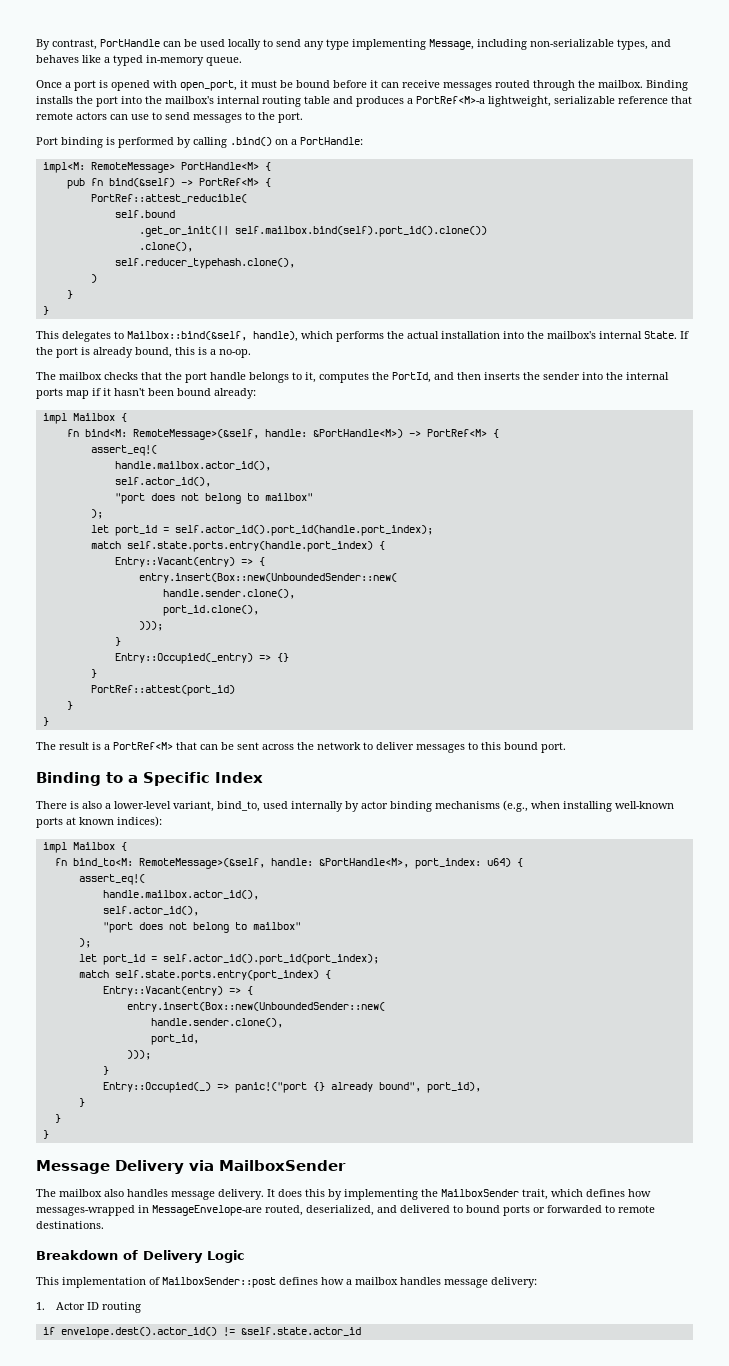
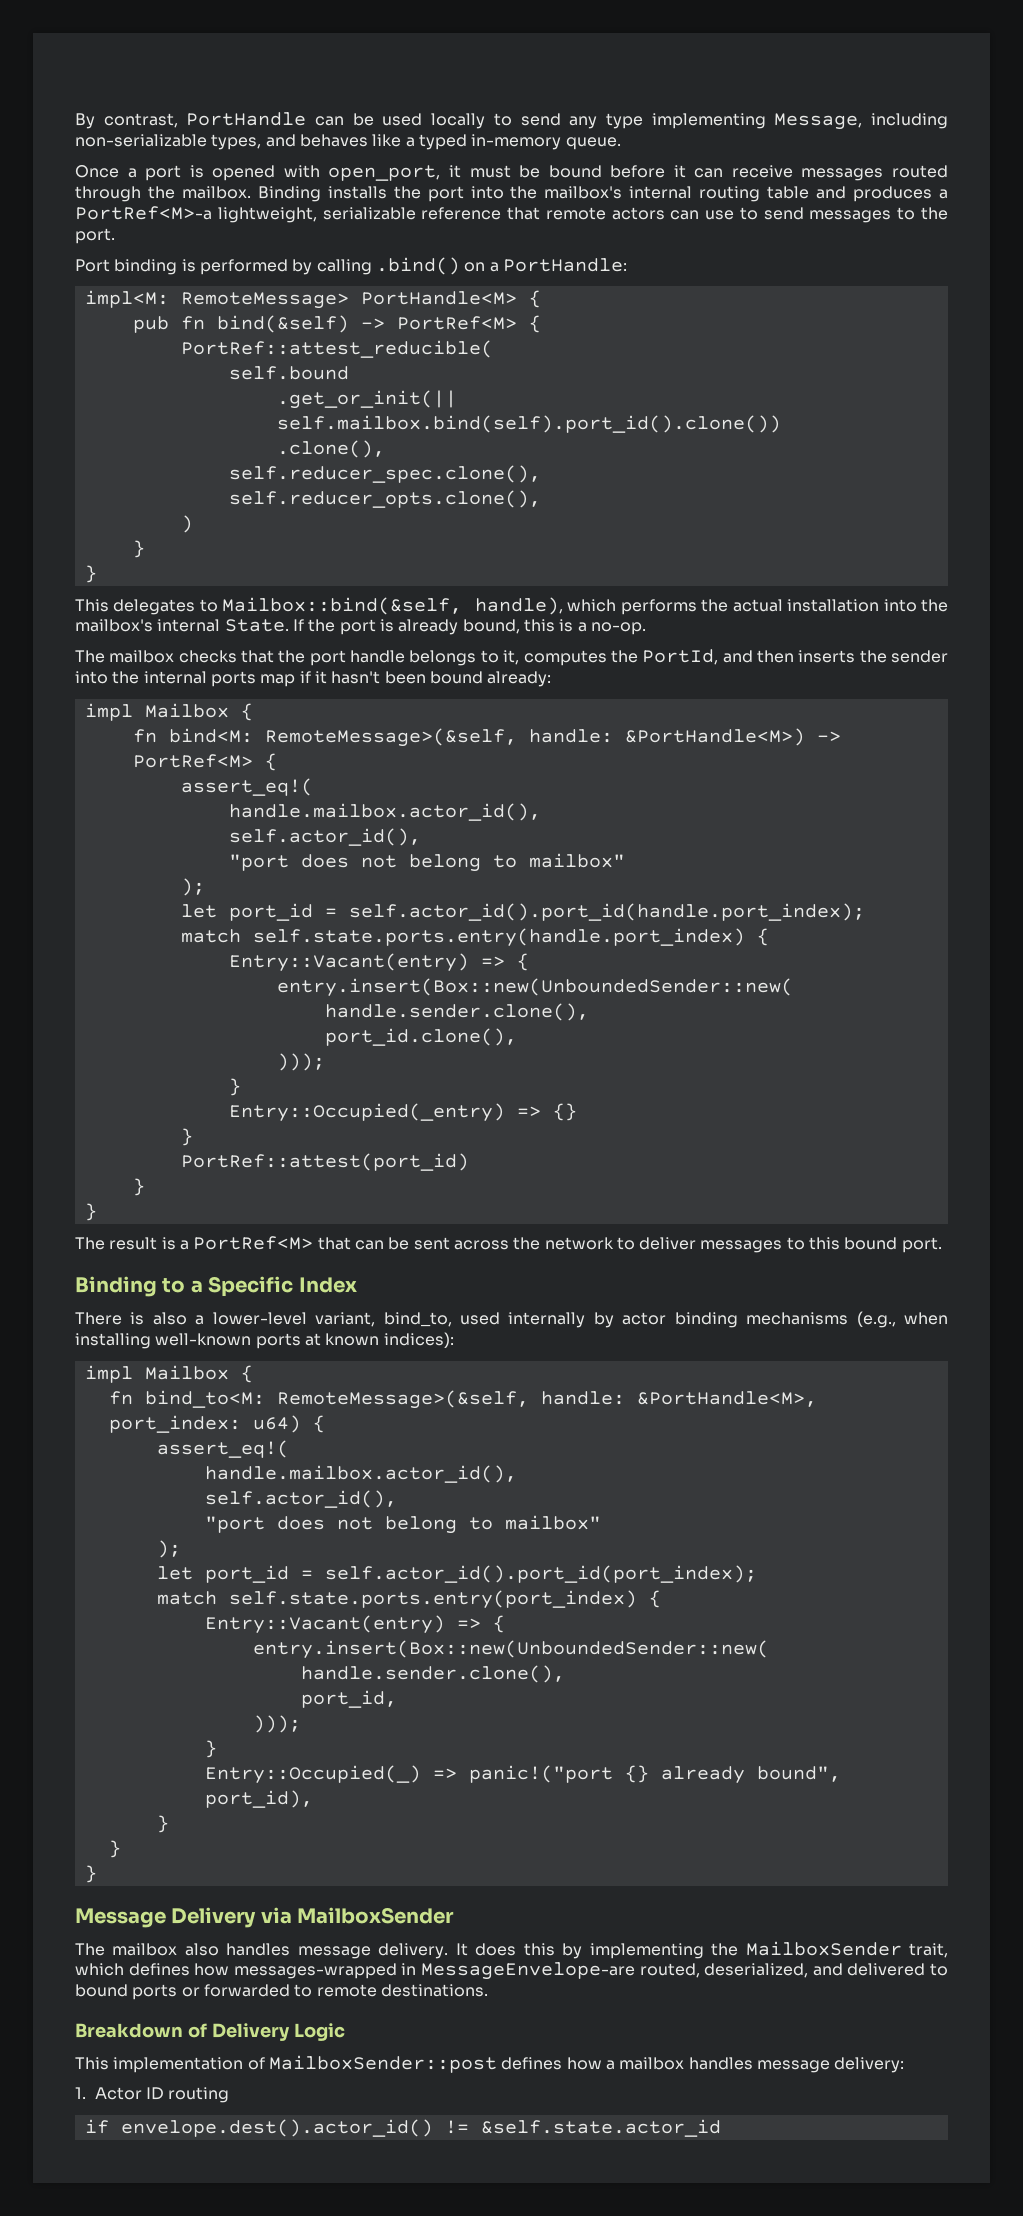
[114,258,295,269] self.reducer_typehash.clone(), -> [228,465,541,483] [228,490,541,508] self.reducer_spec.clone(), // self.reducer_opts.clone(),

